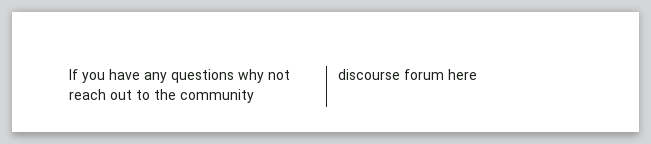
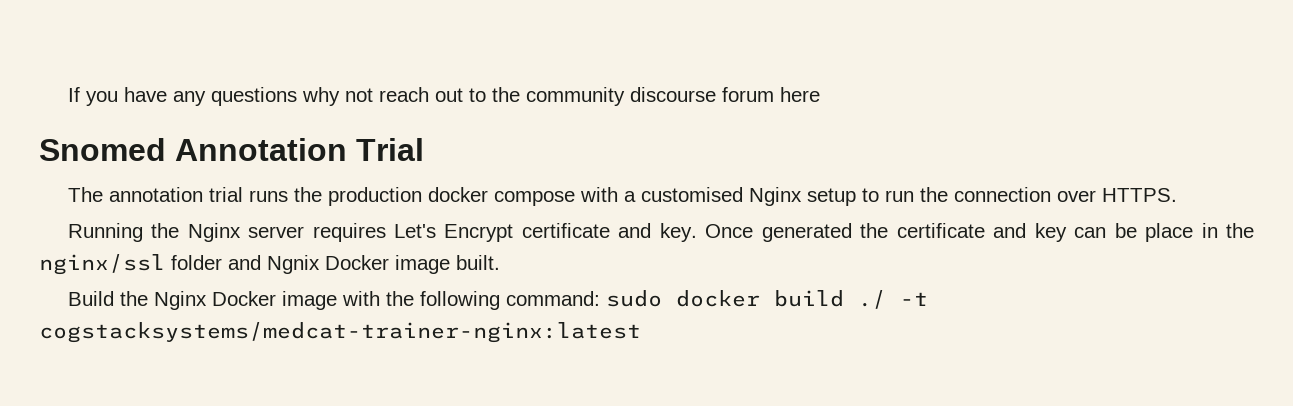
(477, 74) none -> [39,138,424,161] [67,187,1177,206] [67,223,1254,242] [39,254,500,275] [67,290,928,310] [39,322,641,343] // Snomed Annotation Trial // The annotation trial runs the production docker compose with a customised Nginx setup to run the connection over HTTPS. // Running the Nginx server requires Let's Encrypt certificate and key. Once generated the certificate and key can be place in the nginx/ssl folder and Ngnix Docker image built. // Build the Nginx Docker image with the following command: sudo docker build ./ -t cogstacksystems/medcat-trainer-nginx:latest

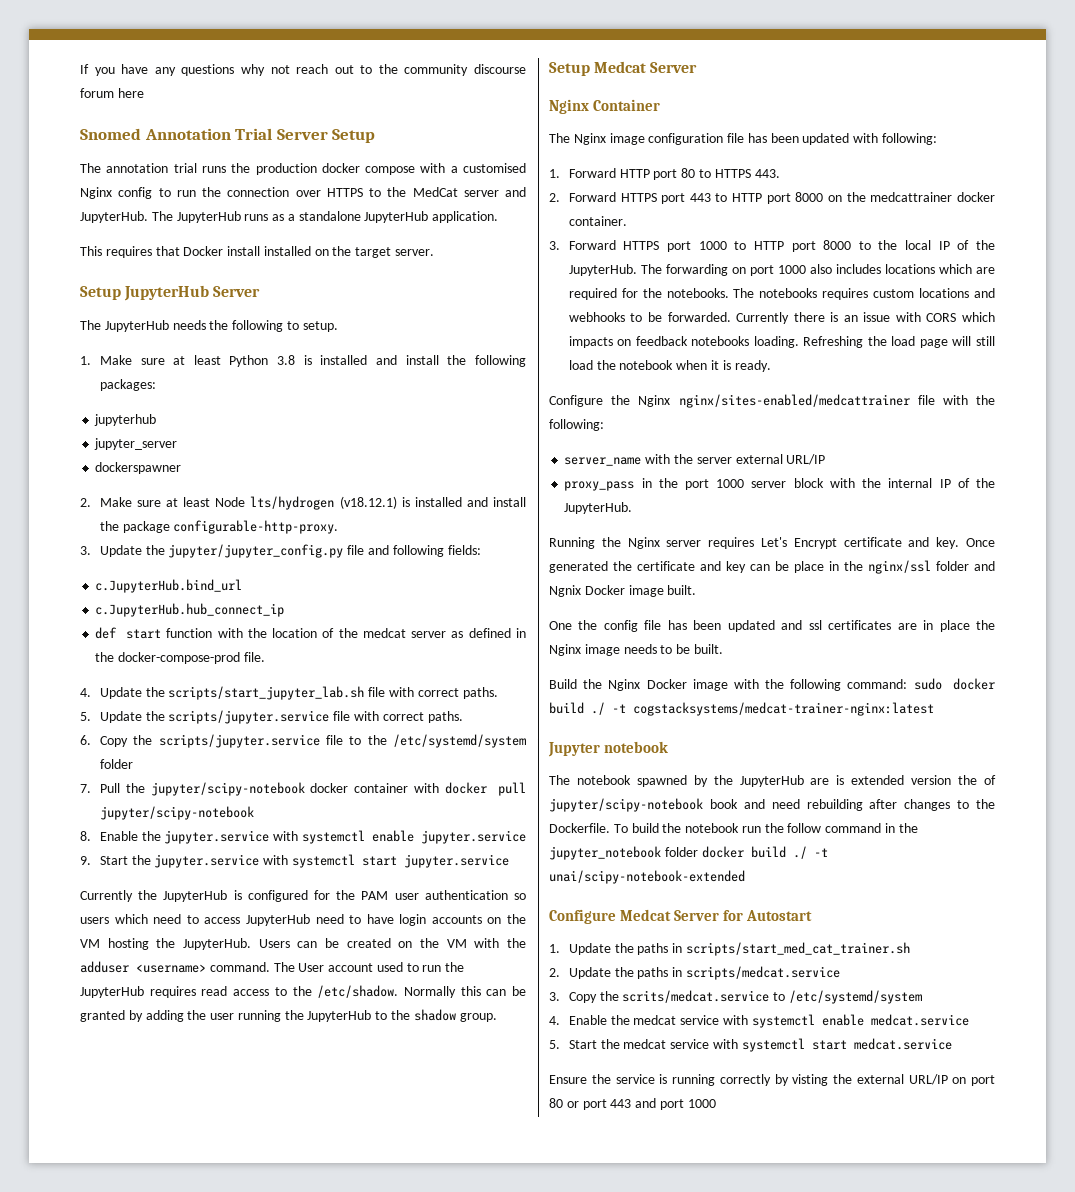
(424, 149) none -> [276,129,376,143] Server Setup
[806,188,856,206] setup -> [118,187,153,199] config
[1101,188,1177,202] HTTPS. -> [326,187,526,197] [80,211,499,223] [80,246,435,258] [80,285,261,301] [80,320,338,332] [80,355,526,367] [99,379,156,391] [94,414,157,426] [94,438,178,450] [95,462,182,474] [80,496,526,510] [99,520,339,534] [80,544,481,558] [95,579,243,593] [95,603,285,617] [95,627,526,639] [95,652,265,664] [80,686,498,700] [80,710,463,724] [80,734,526,748] [99,759,133,769] [80,782,526,796] [99,806,254,820] [80,830,526,844] [80,854,509,868] [80,890,526,902] [80,914,526,926] [80,938,527,950] [80,961,465,973] [80,985,526,998] [80,1009,497,1022] [549,61,698,76] [549,99,660,114] [549,133,938,145] [549,168,780,180] [549,192,995,204] [568,216,627,226] [549,240,995,252] [568,264,995,276] [568,288,995,300] [568,312,995,324] [568,336,995,348] [568,360,771,372] [549,394,995,408] [549,419,604,431] [564,454,826,466] [564,478,995,491] [564,502,633,514] HTTPS to the MedCat server and JupyterHub. The JupyterHub runs as a standalone JupyterHub application. // This requires that Docker install installed on the target server. // Setup JupyterHub Server // The JupyterHub needs the following to setup. // 1. Make sure at least Python 3.8 is installed and install the following packages: // jupyterhub // jupyter_server // dockerspawner // 2. Make sure at least Node lts/hydrogen (v18.12.1) is installed and install the package configurable-http-proxy. // 3. Update the jupyter/jupyter_config.py file and following fields: // c.JupyterHub.bind_url // c.JupyterHub.hub_connect_ip // def start function with the location of the medcat server as defined in the docker-compose-prod file. // 4. Update the scripts/start_jupyter_lab.sh file with correct paths. // 5. Update the scripts/jupyter.service file with correct paths. // 6. Copy the scripts/jupyter.service file to the /etc/systemd/system folder // 7. Pull the jupyter/scipy-notebook docker container with docker pull jupyter/scipy-notebook // 8. Enable the jupyter.service with systemctl enable jupyter.service // 9. Start the jupyter.service with systemctl start jupyter.service // Currently the JupyterHub is configured for the PAM user authentication so users which need to access JupyterHub need to have login accounts on the VM hosting the JupyterHub. Users can be created on the VM with the adduser <username> command. The User account used to run the JupyterHub requires read access to the /etc/shadow. Normally this can be granted by adding the user running the JupyterHub to the shadow group. // Setup Medcat Server // Nginx Container // The Nginx image configuration file has been updated with following: // 1. Forward HTTP port 80 to HTTPS 443. // 2. Forward HTTPS port 443 to HTTP port 8000 on the medcattrainer docker container. // 3. Forward HTTPS port 1000 to HTTP port 8000 to the local IP of the JupyterHub. The forwarding on port 1000 also includes locations which are required for the notebooks. The notebooks requires custom locations and webhooks to be forwarded. Currently there is an issue with CORS which impacts on feedback notebooks loading. Refreshing the load page will still load the notebook when it is ready. // Configure the Nginx nginx/sites-enabled/medcattrainer file with the following: // server_name with the server external URL/IP // proxy_pass in the port 1000 server block with the internal IP of the JupyterHub.
(500, 262) none -> [549,620,995,632] [549,644,723,656] // One the config file has been updated and ssl certificates are in place the Nginx image needs to be built.
(641, 332) none -> [548,741,668,757] [549,775,996,787] [549,798,995,812] [549,823,918,833] [549,846,828,860] [549,870,745,884] [549,909,812,924] [549,942,910,956] [549,966,840,980] [549,990,922,1004] [549,1014,969,1028] [549,1038,952,1052] [549,1074,995,1086] [549,1098,716,1110] // Jupyter notebook // The notebook spawned by the JupyterHub are is extended version the of jupyter/scipy-notebook book and need rebuilding after changes to the Dockerfile. To build the notebook run the follow command in the jupyter_notebook folder docker build ./ -t unai/scipy-notebook-extended // Configure Medcat Server for Autostart // 1. Update the paths in scripts/start_med_cat_trainer.sh // 2. Update the paths in scripts/medcat.service // 3. Copy the scrits/medcat.service to /etc/systemd/system // 4. Enable the medcat service with systemctl enable medcat.service // 5. Start the medcat service with systemctl start medcat.service // Ensure the service is running correctly by visting the external URL/IP on port 80 or port 443 and port 1000

